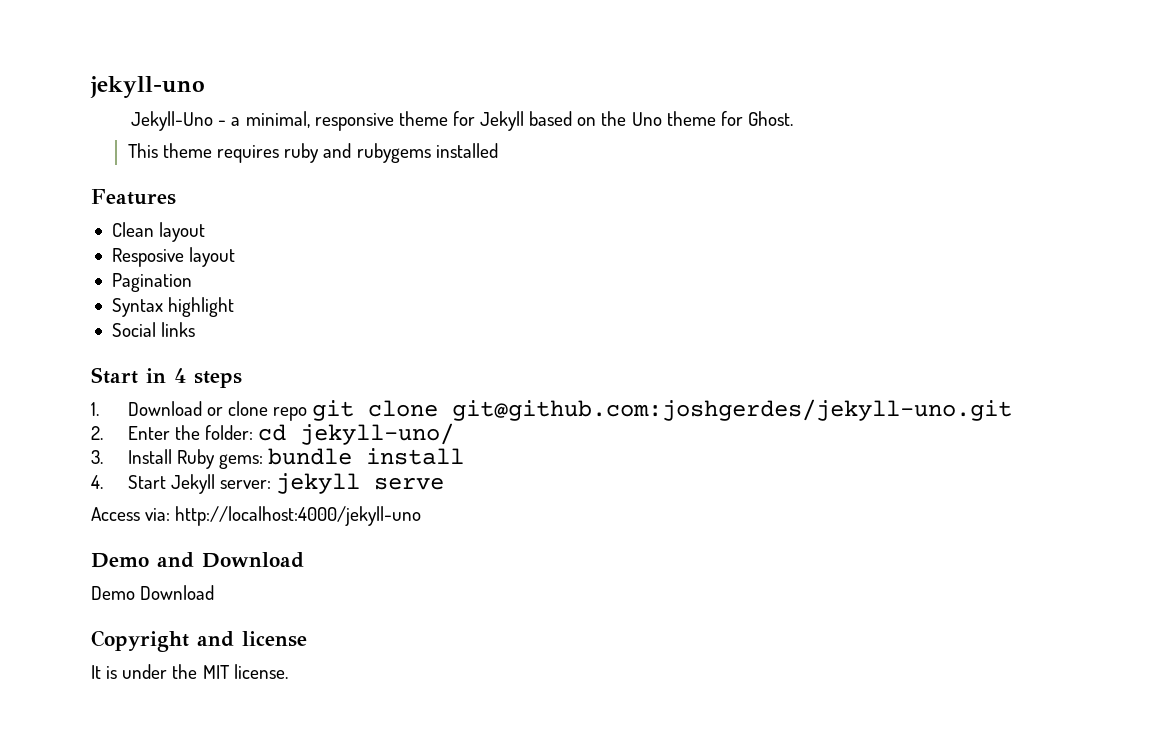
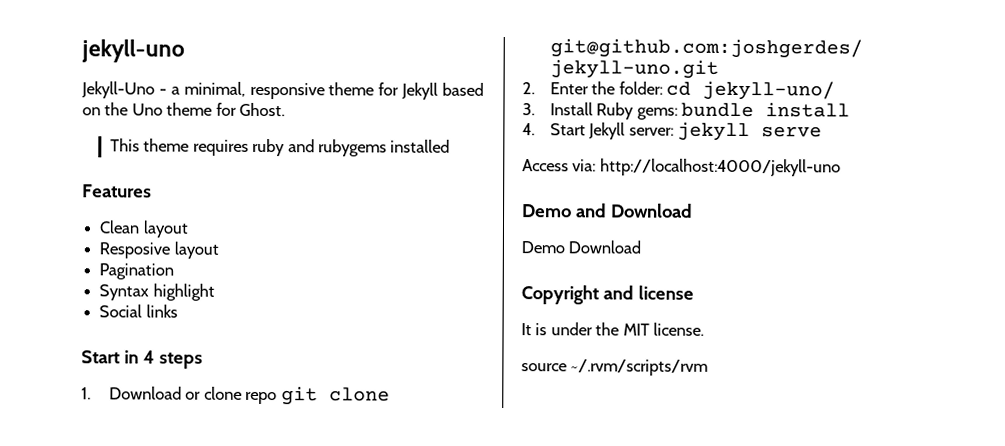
(288, 671) none -> [521,359,709,376] // source ~/.rvm/scripts/rvm

